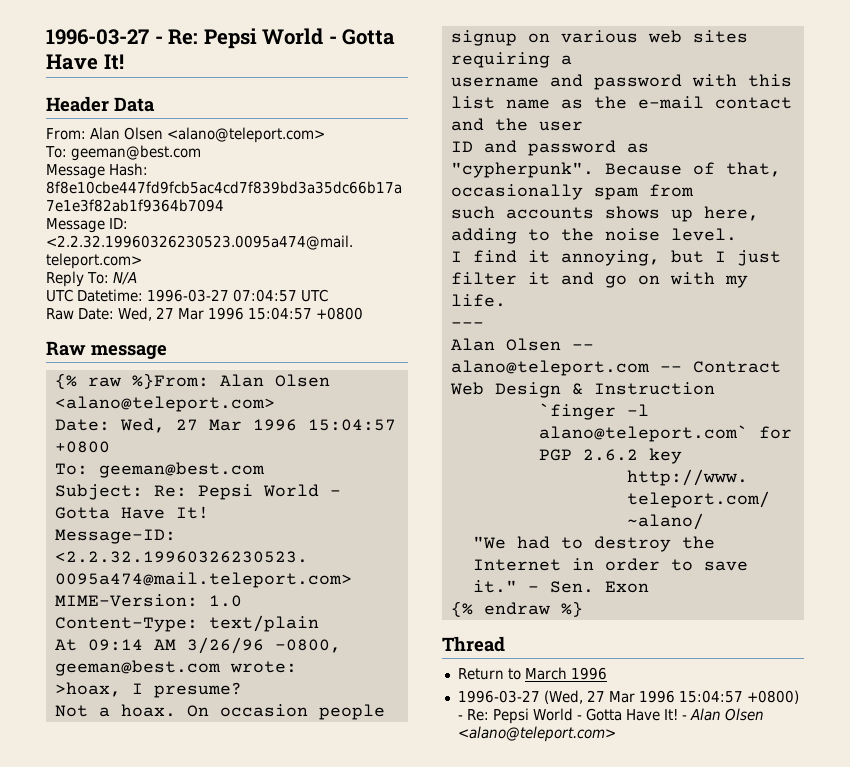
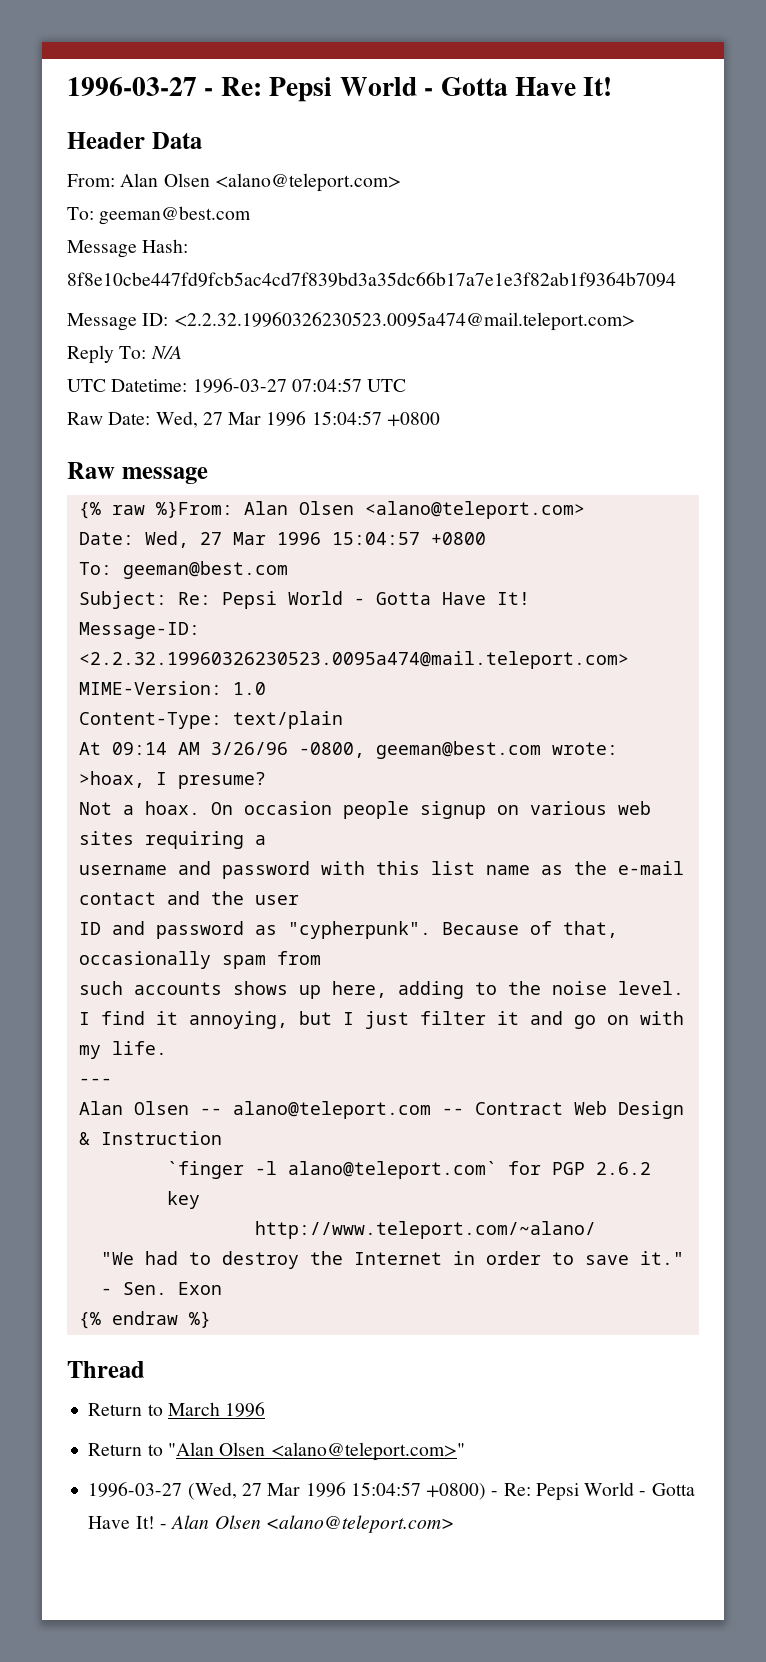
(607, 673) none -> [88,1442,465,1461] // Return to "Alan Olsen <alano@teleport.com>"

